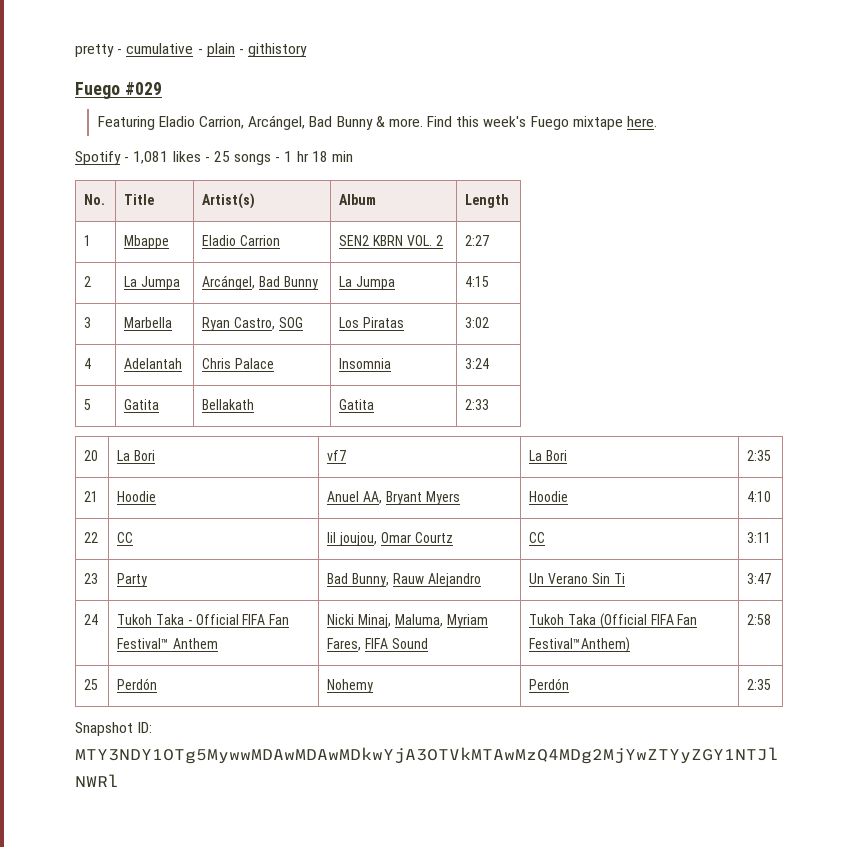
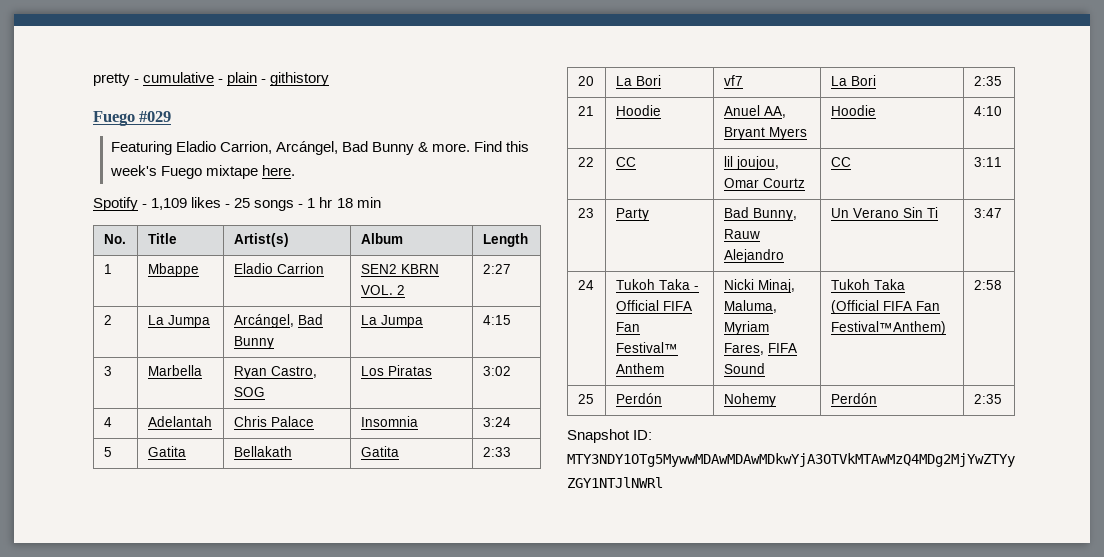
[133,151,169,164] 1,081 -> [151,198,188,210] 1,109

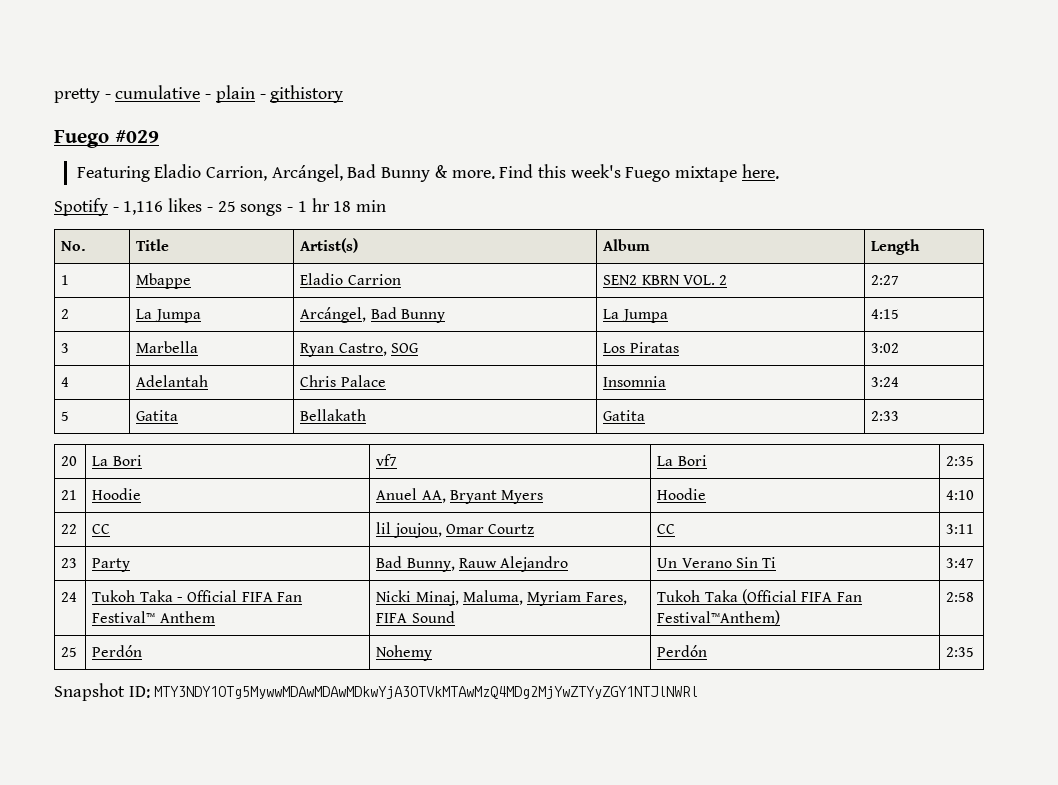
[151,198,188,210] 1,109 -> [123,201,164,215] 1,116

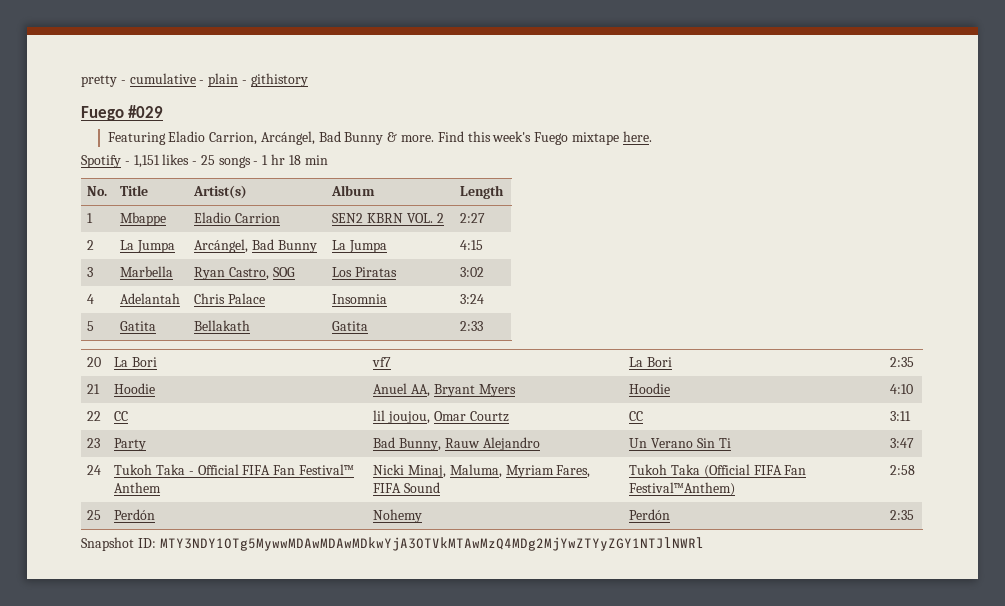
[123,201,164,215] 1,116 -> [133,155,160,168] 1,151

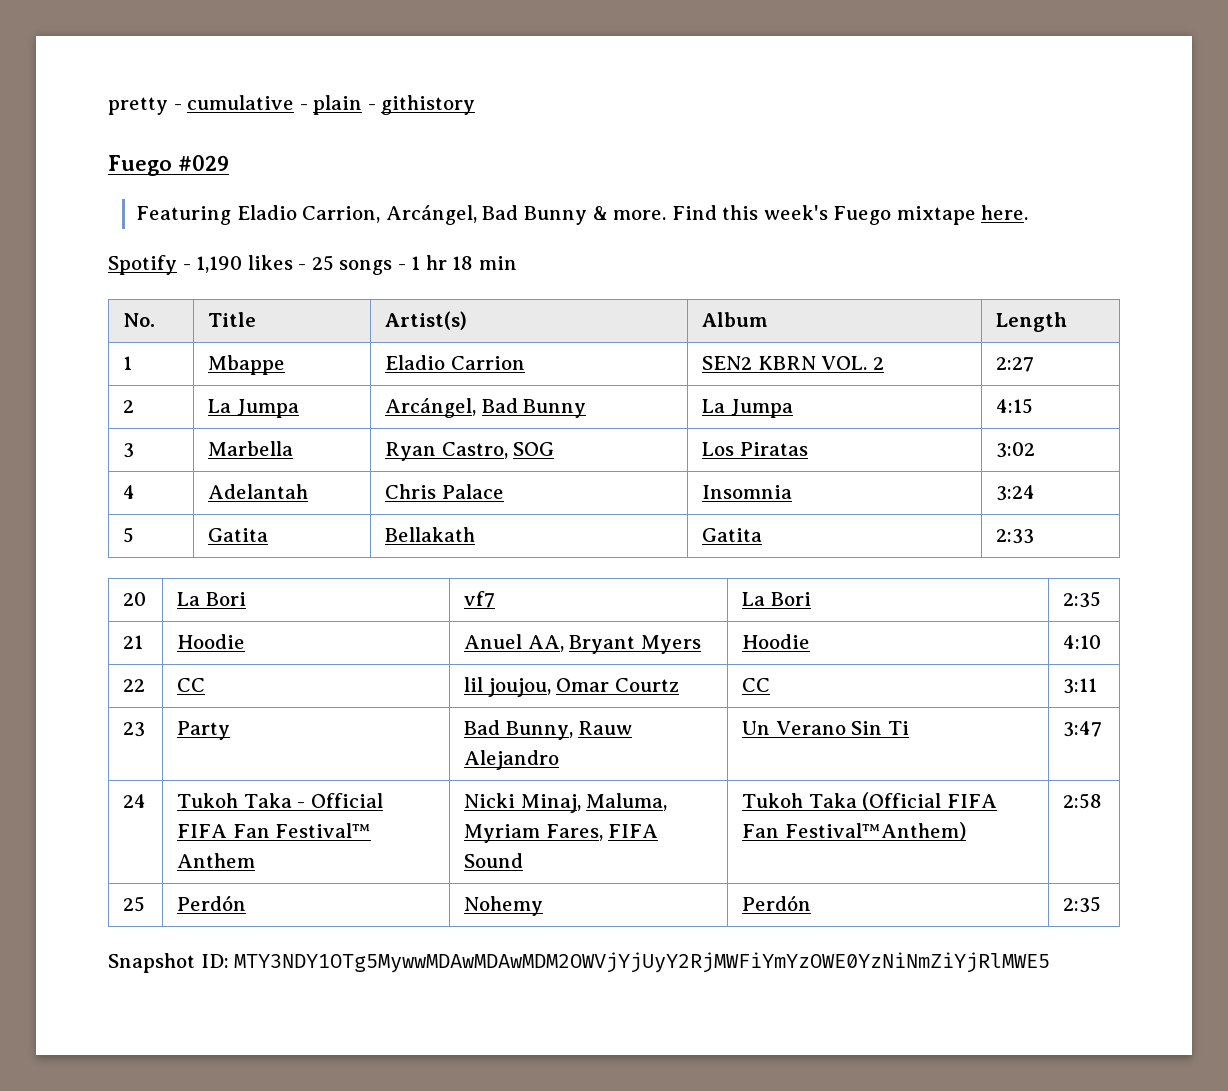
[133,155,160,168] 1,151 -> [196,256,243,273] 1,190
[159,537,704,551] MTY3NDY1OTg5MywwMDAwMDAwMDkwYjA3OTVkMTAwMzQ4MDg2MjYwZTYyZGY1NTJlNWRl -> [234,952,1051,973] MTY3NDY1OTg5MywwMDAwMDAwMDM2OWVjYjUyY2RjMWFiYmYzOWE0YzNiNmZiYjRlMWE5

